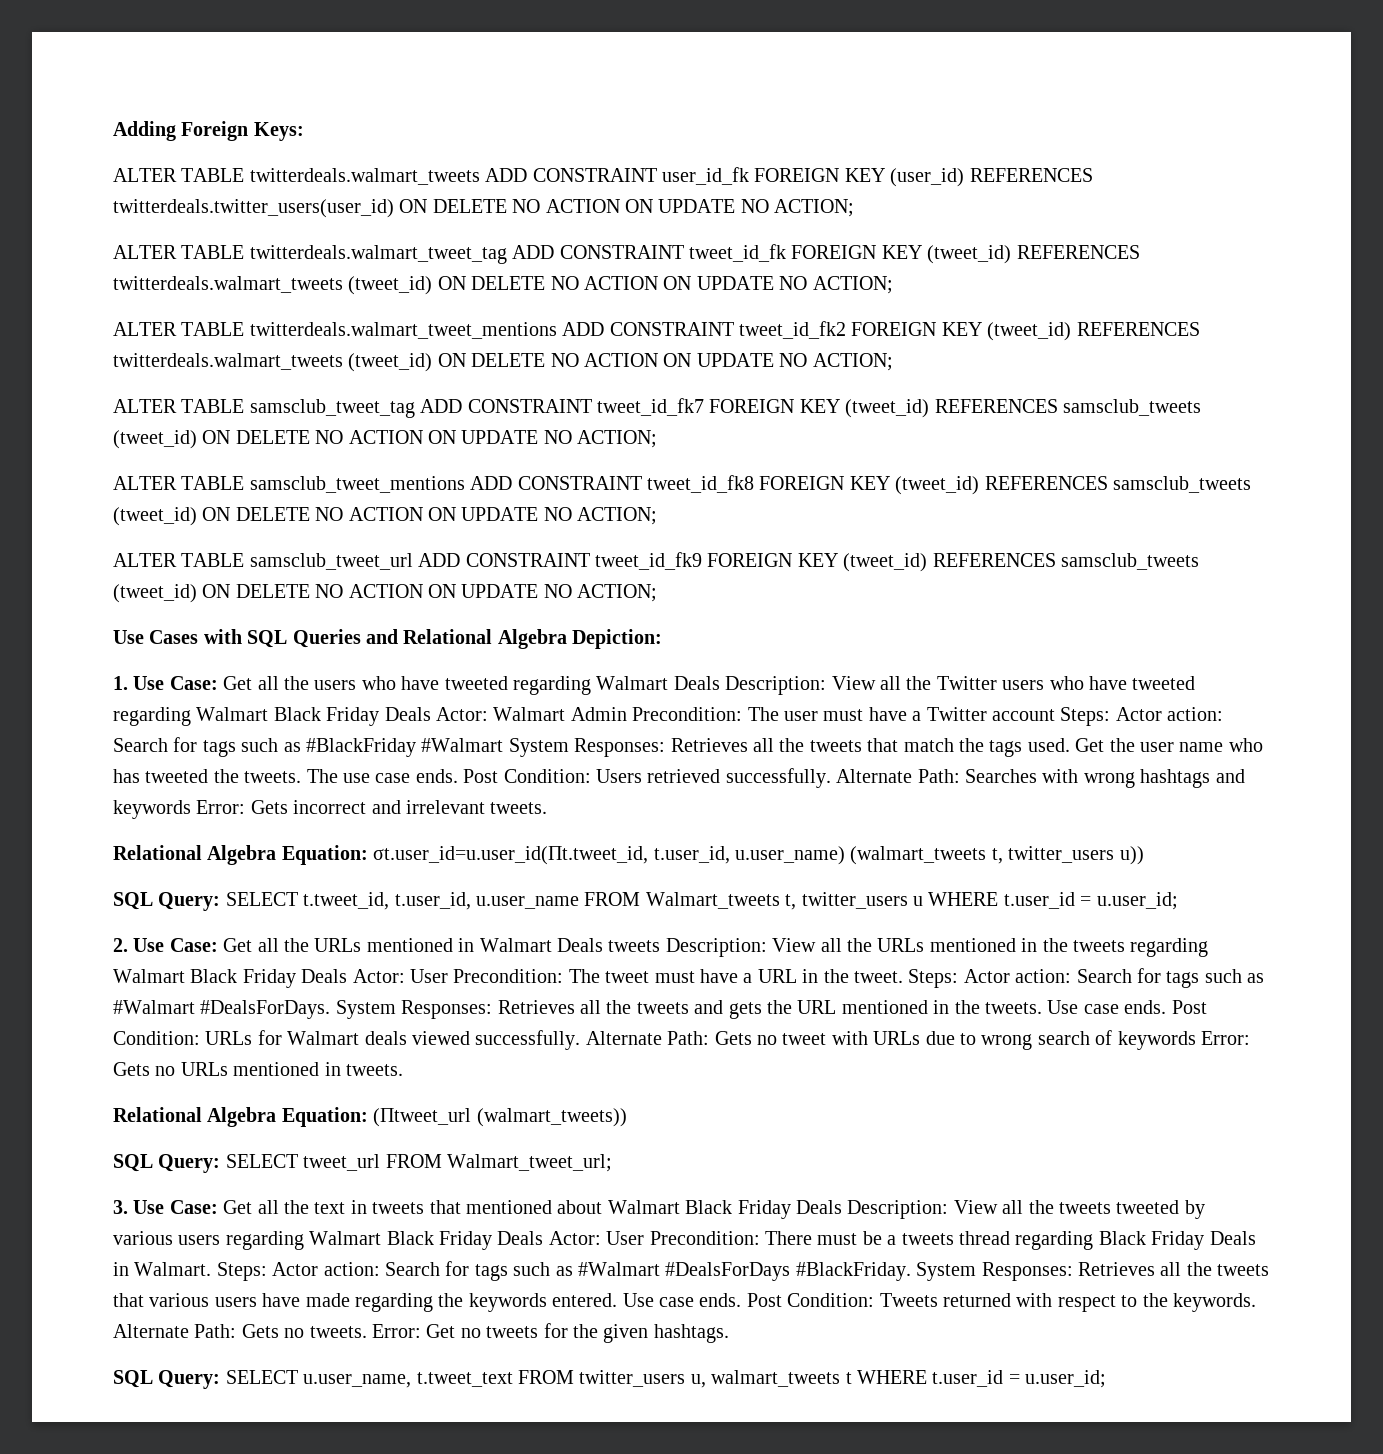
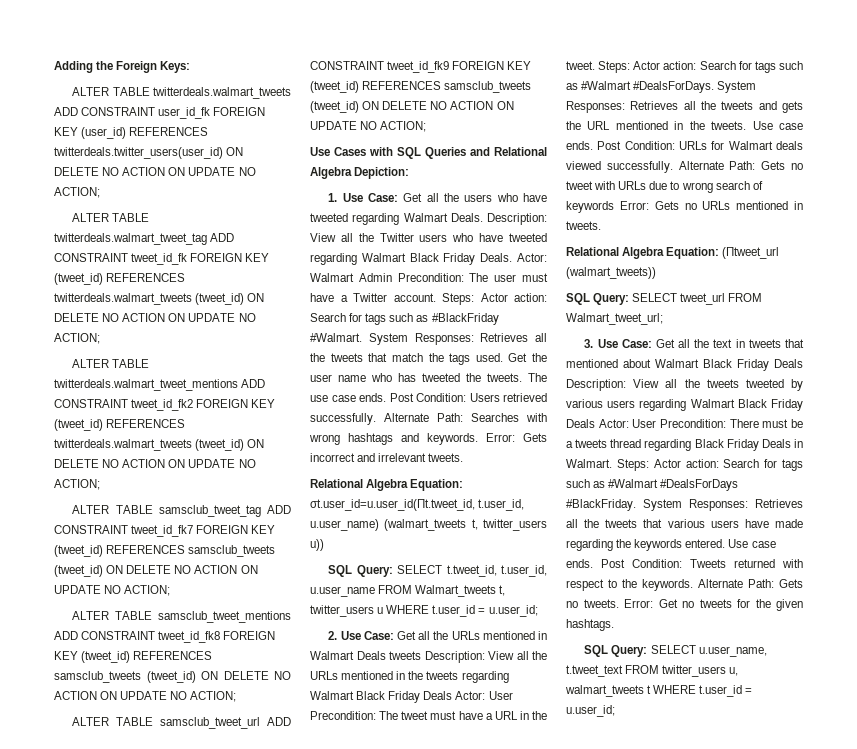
(176, 131) none -> [96,61,114,70] the
[673,676,720,690] Deals -> [450,213,483,222] Deals.
[384,707,431,721] Deals -> [480,253,513,262] Deals.
[991,709,1055,721] account -> [393,293,436,302] account.
[421,738,504,752] #Walmart -> [310,333,362,342] #Walmart.
[113,800,191,819] keywords -> [427,433,478,445] keywords.

